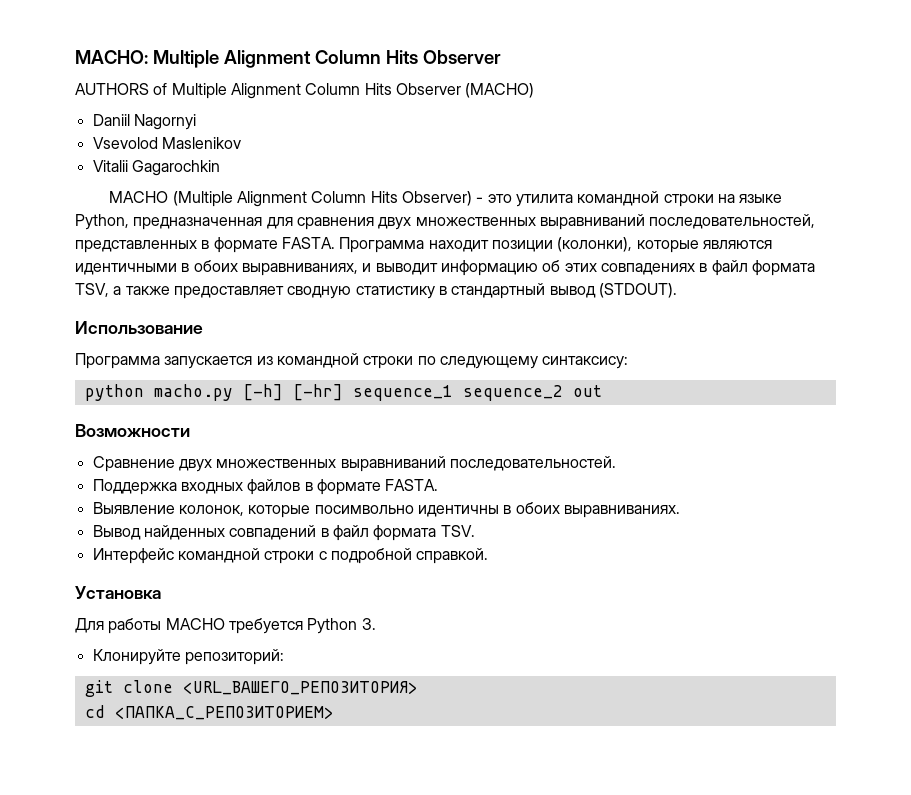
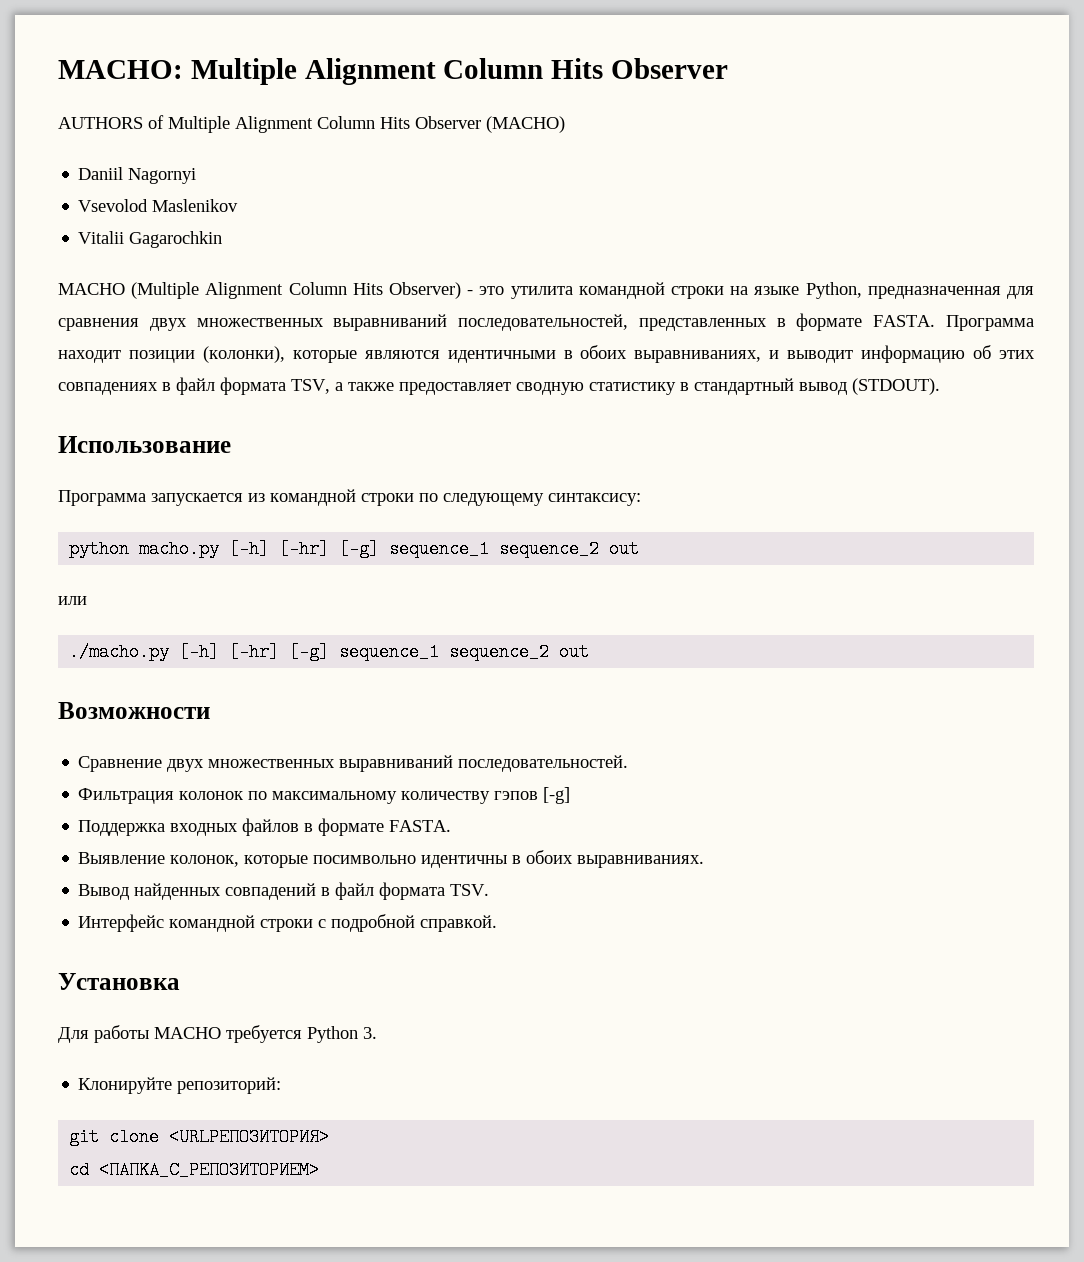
(343, 392) none -> [339,540,640,558] [58,596,87,605] [69,643,330,661] [-g] sequence_1 sequence_2 out // или // ./macho.py [-h] [-hr] [-g]
(616, 463) none -> [78,787,571,804] // Фильтрация колонок по максимальному количеству гэпов [-g]
[182,681,418,695] <URL_ВАШЕГО_РЕПОЗИТОРИЯ> -> [169,1128,330,1146] <URLРЕПОЗИТОРИЯ>

